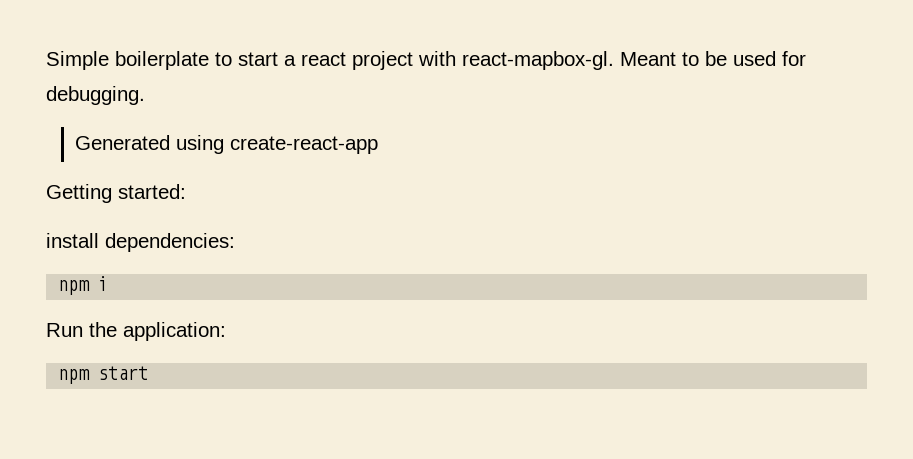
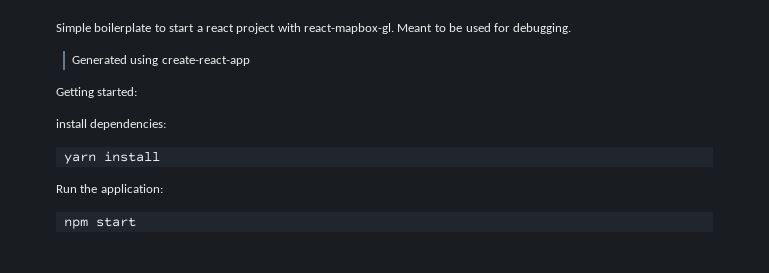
[58,276,109,295] npm i -> [63,151,160,164] yarn install

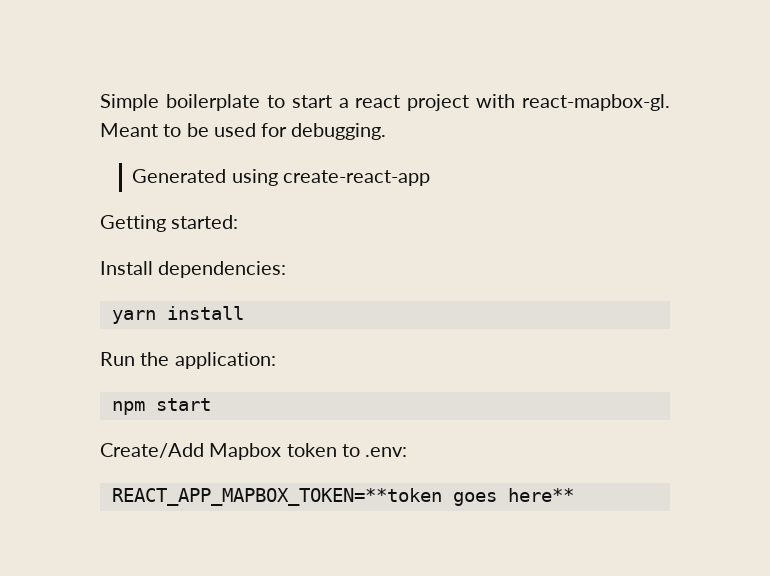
[56,119,87,128] install -> [100,261,153,275] Install
(136, 222) none -> [100,443,408,460] [111,488,574,506] // Create/Add Mapbox token to .env: // REACT_APP_MAPBOX_TOKEN=**token goes here**

